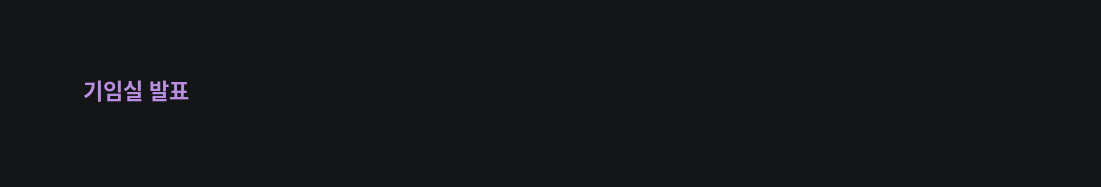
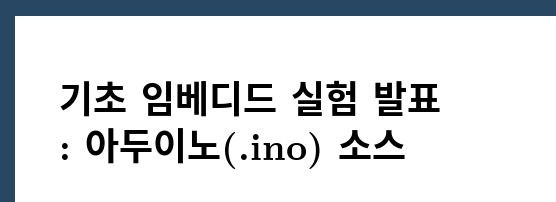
[83,80,189,102] 기임실 발표 -> [59,80,441,117] [59,128,406,169] 기초 임베디드 실험 발표 : 아두이노(.ino) 소스

